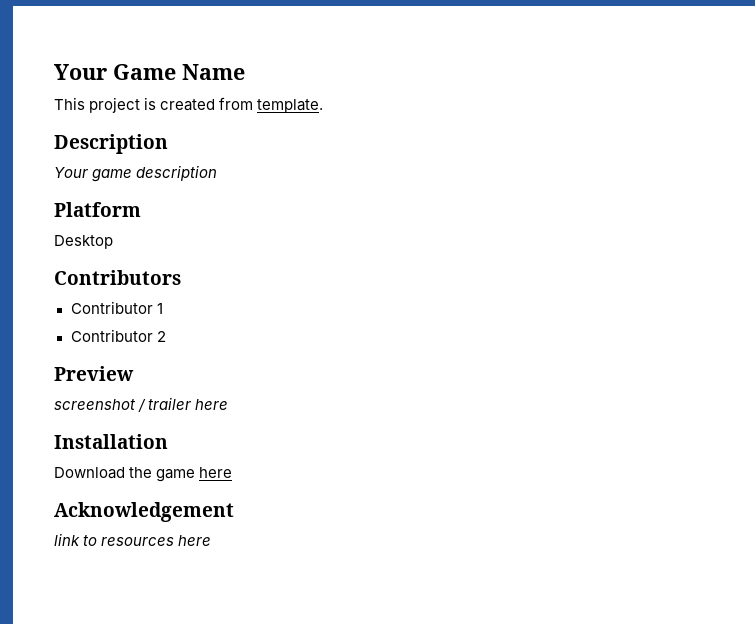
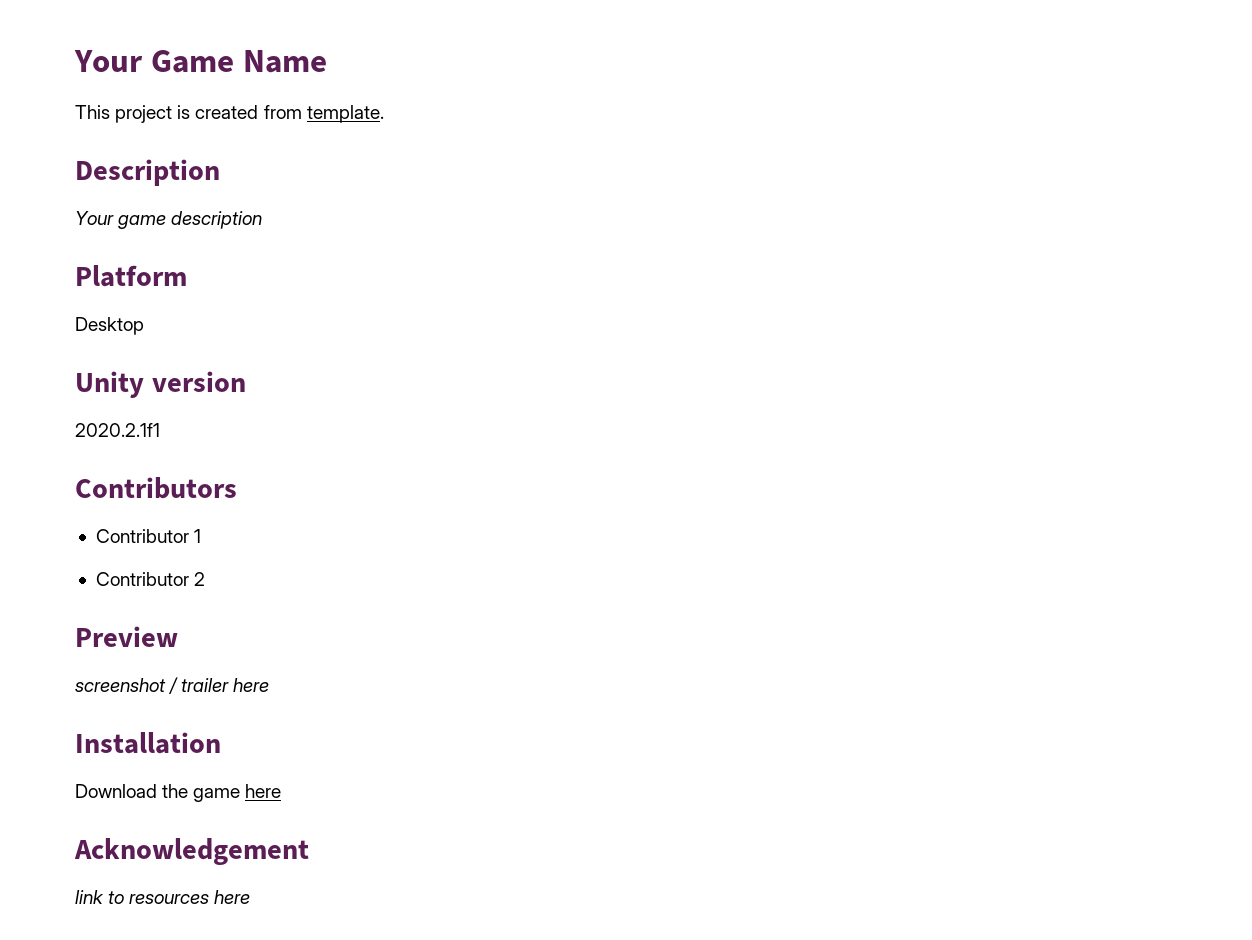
(113, 242) none -> [75,371,246,398] [75,423,160,437] // Unity version // 2020.2.1f1

